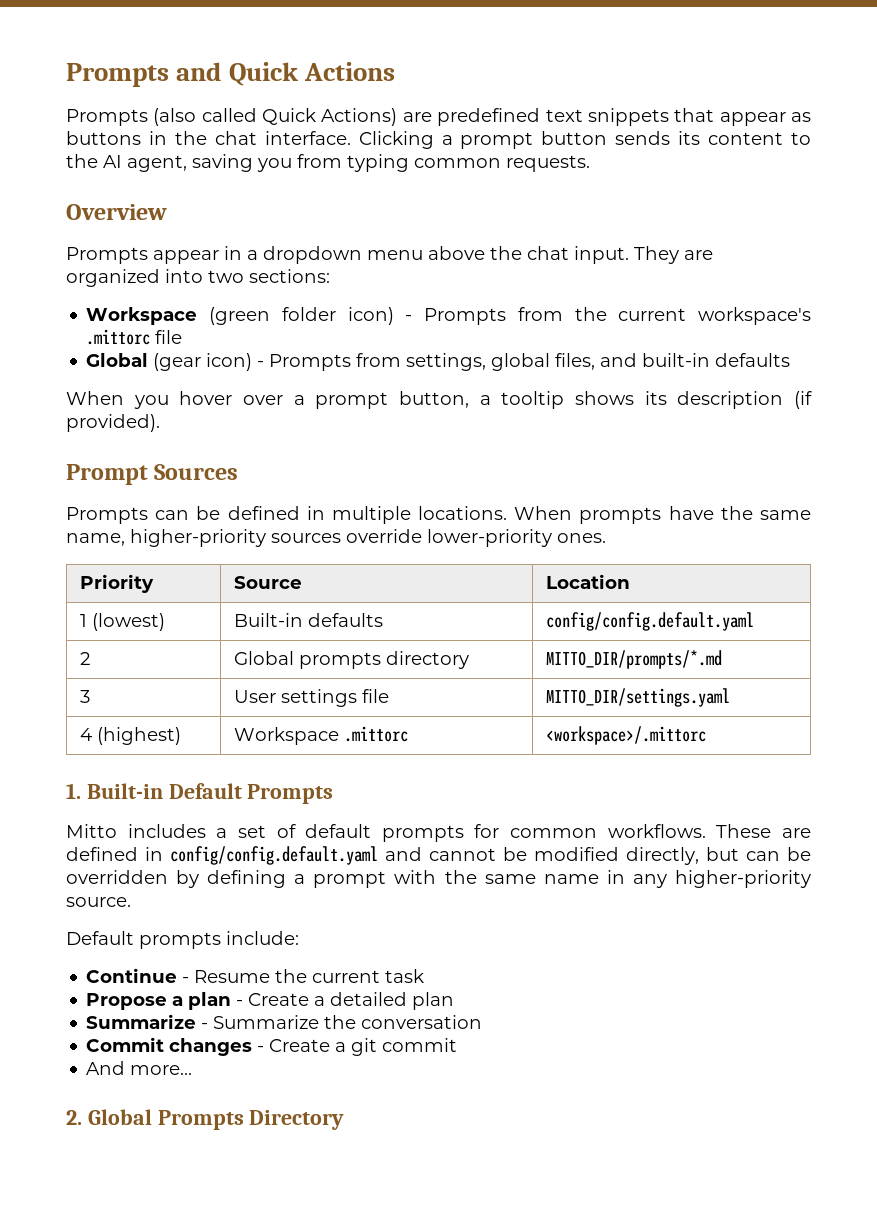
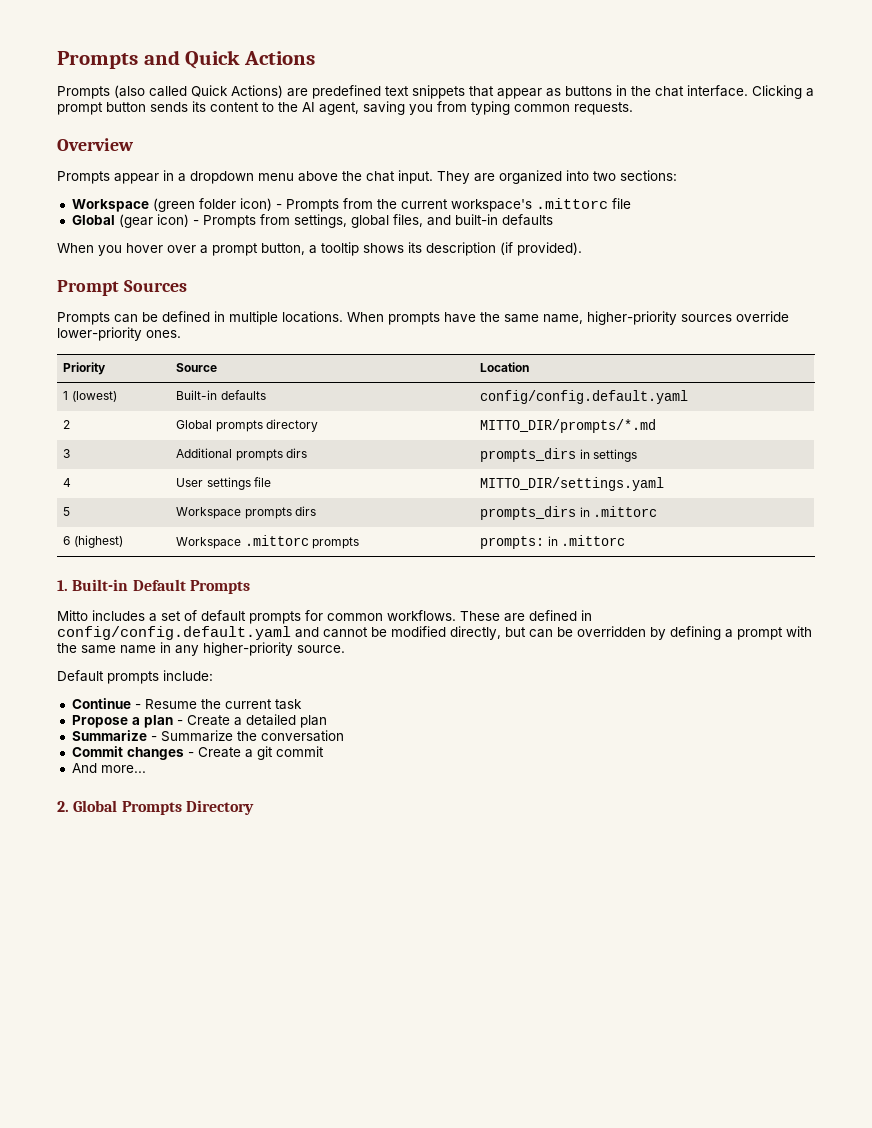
[234,689,390,707] [546,688,731,707] [80,728,93,741] User settings file | MITTO_DIR/settings.yaml // 4 -> [176,448,307,461] [480,448,637,462] [63,478,72,487] [176,477,271,490] [480,477,665,491] [63,507,71,516] [176,506,316,519] [480,506,657,520] [63,536,71,545] Additional prompts dirs | prompts_dirs in settings // 4 | User settings file | MITTO_DIR/settings.yaml // 5 | Workspace prompts dirs | prompts_dirs in .mittorc // 6
[546,726,707,745] | <workspace>/.mittorc -> [311,537,359,549] [480,535,625,549] prompts | prompts: in .mittorc

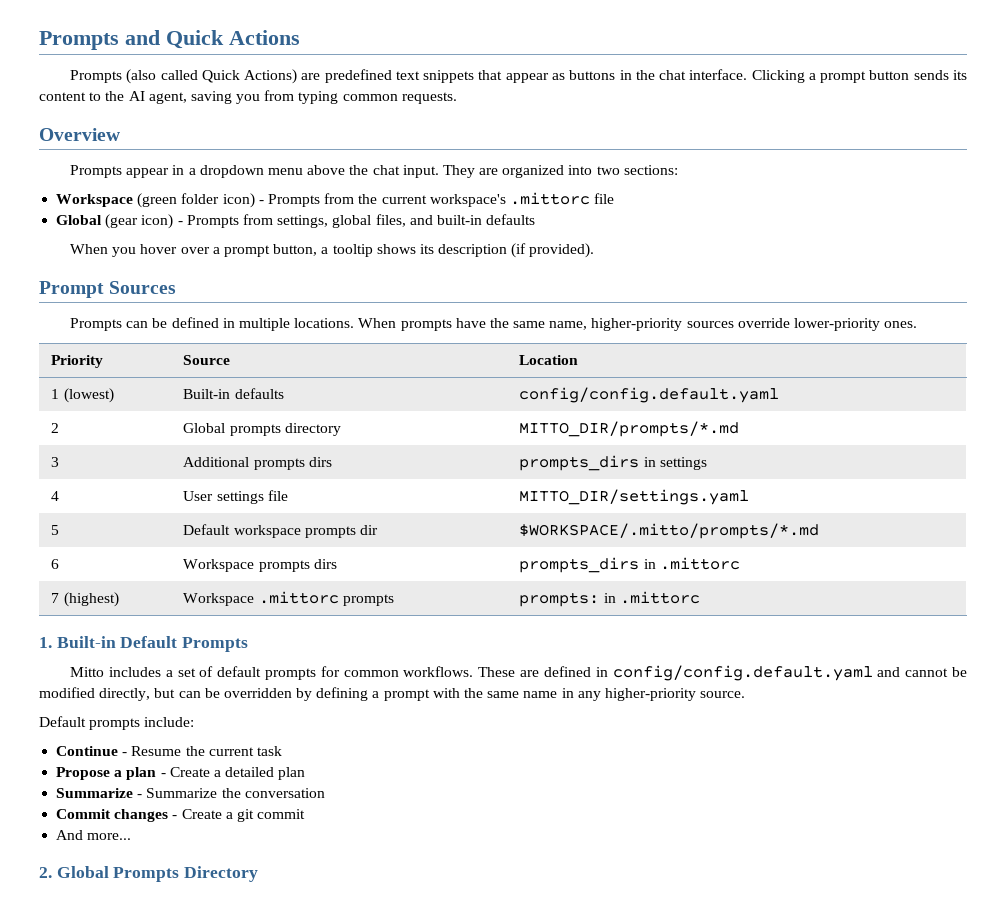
(71, 511) none -> [183,524,378,538] [519,523,820,539] [51,559,60,569] | Default workspace prompts dir | $WORKSPACE/.mitto/prompts/*.md // 6
[63,536,71,545] 6 -> [51,593,60,603] 7

